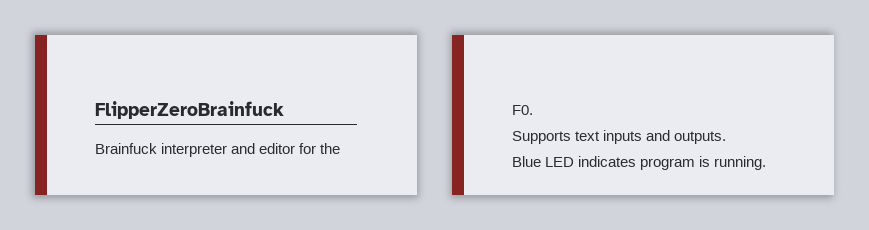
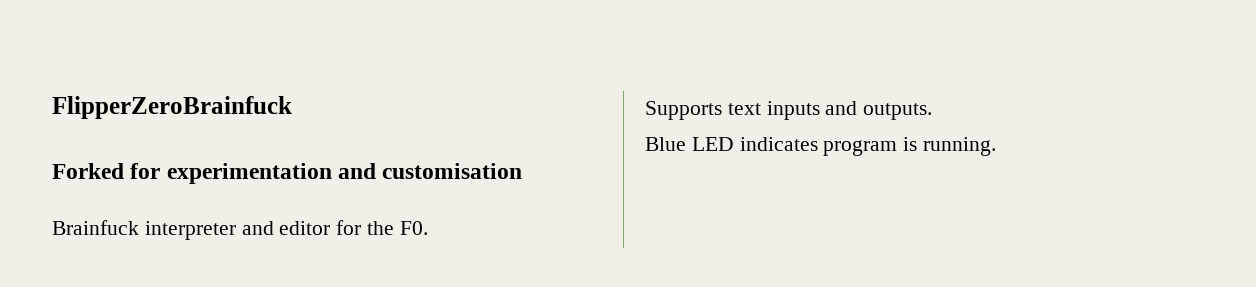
(284, 110) none -> [52,163,523,184] // Forked for experimentation and customisation

